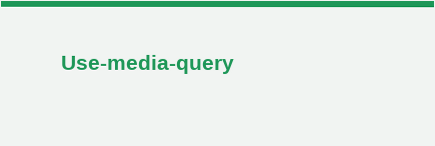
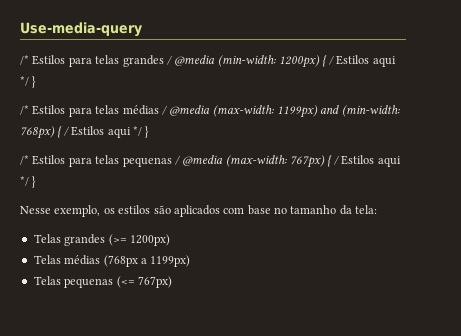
(235, 64) none -> [20,55,396,68] [20,76,37,88] [20,105,400,118] [20,126,150,139] [20,155,401,168] [20,176,37,188] [20,205,378,217] [33,234,170,246] [33,255,191,267] [33,276,172,288] // /* Estilos para telas grandes / @media (min-width: 1200px) { / Estilos aqui */ } // /* Estilos para telas médias / @media (max-width: 1199px) and (min-width: 768px) { / Estilos aqui */ } // /* Estilos para telas pequenas / @media (max-width: 767px) { / Estilos aqui */ } // Nesse exemplo, os estilos são aplicados com base no tamanho da tela: // Telas grandes (>= 1200px) // Telas médias (768px a 1199px) // Telas pequenas (<= 767px)

